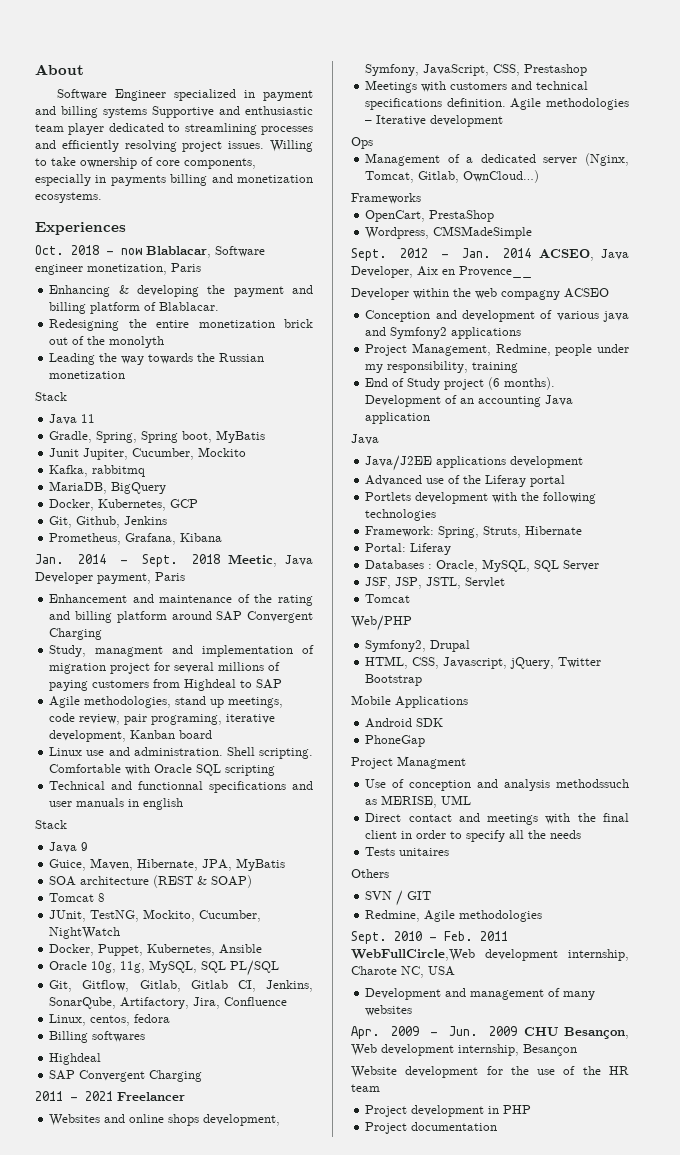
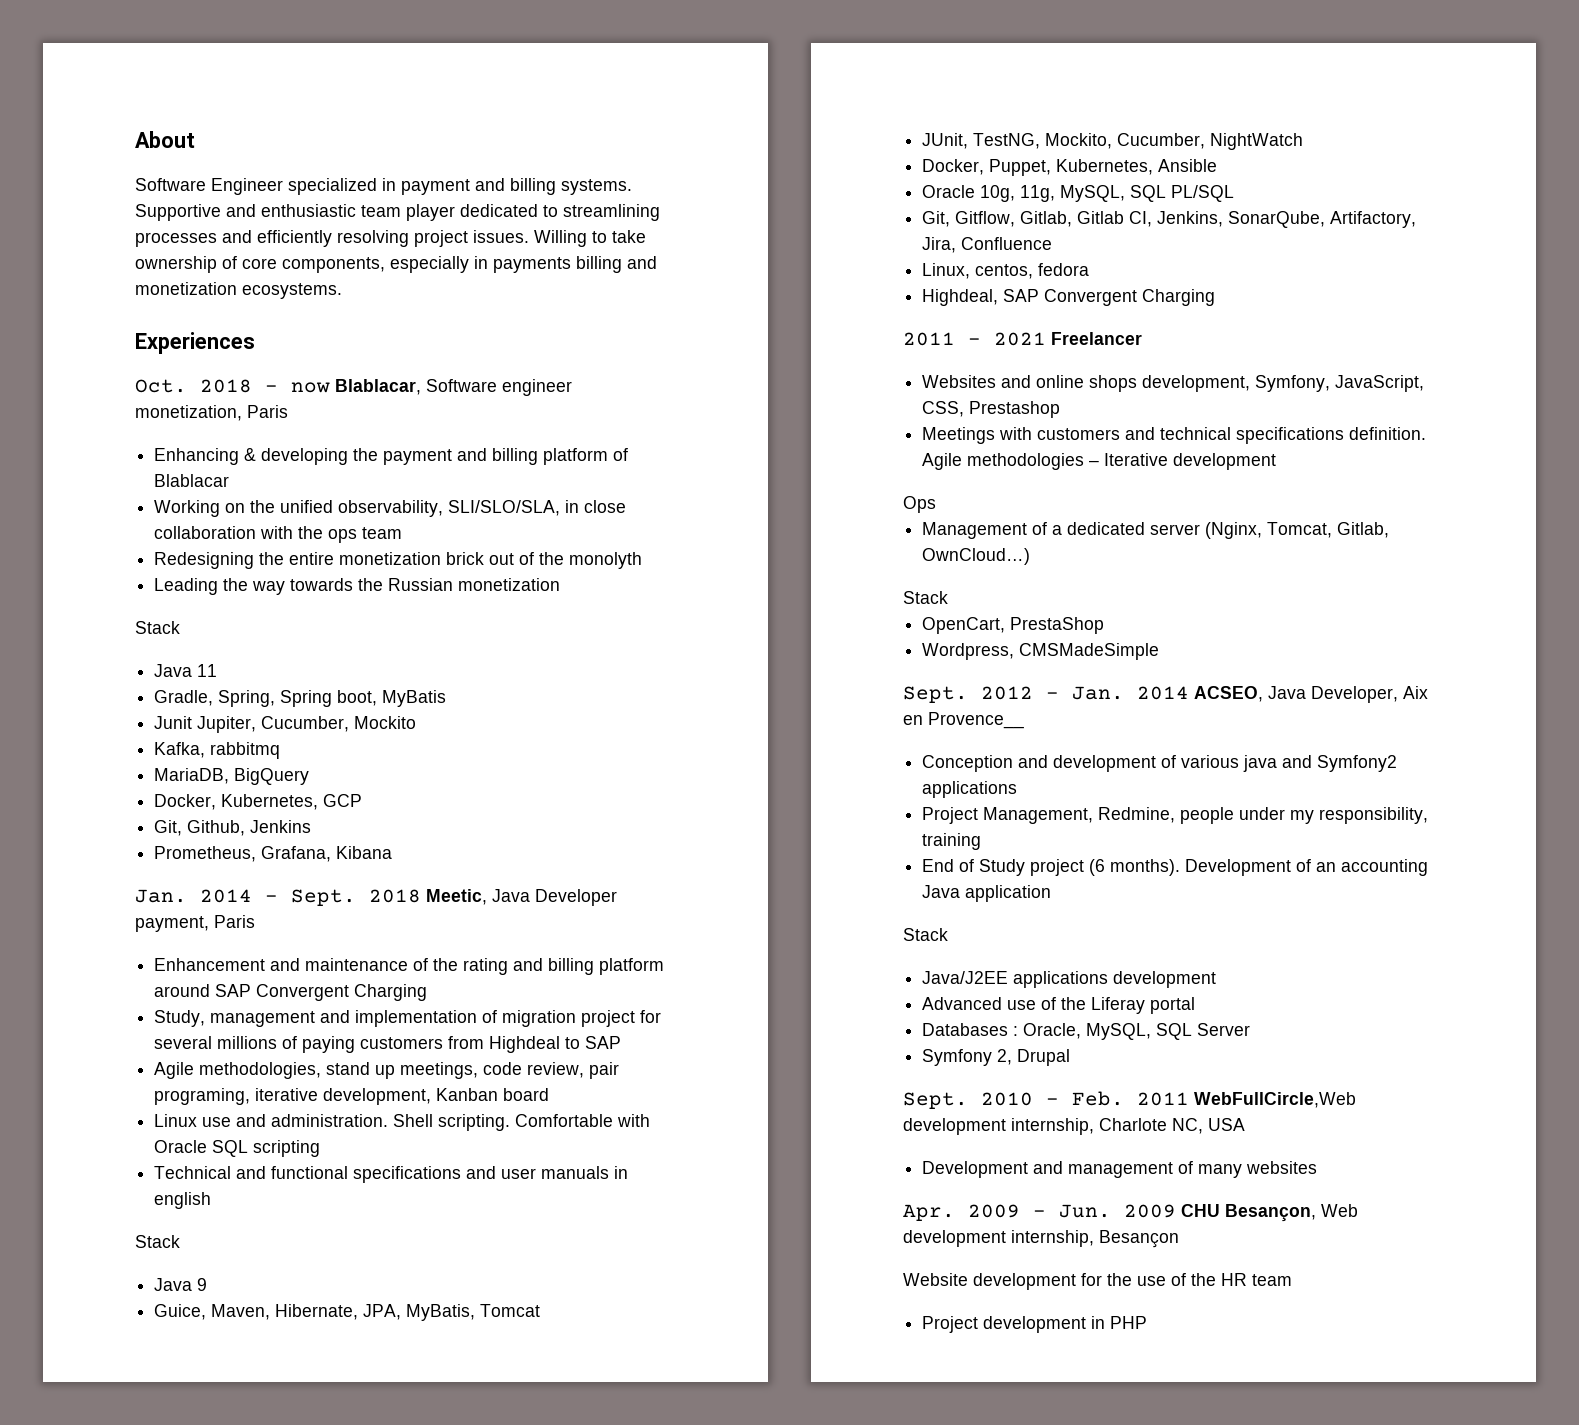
[103,107,147,118] systems -> [561,179,632,195] systems.
[159,302,220,311] Blablacar. -> [154,474,230,487] [154,500,627,517] [154,526,403,543] Blablacar // Working on the unified observability, SLI/SLO/SLA, in close collaboration with the ops team
[95,646,164,657] managment -> [210,1011,316,1027] management
[138,781,204,790] functionnal -> [271,1166,349,1179] functional
[236,858,286,871] [49,875,253,888] [49,893,106,902] MyBatis // SOA architecture (REST & SOAP) // Tomcat 8 -> [406,1304,541,1321] MyBatis, Tomcat
[49,1031,146,1043] [49,1053,102,1065] Billing softwares // Highdeal // -> [922,289,999,306] Highdeal,
[351,193,421,204] Frameworks -> [903,591,948,604] Stack
[351,288,609,300] // Developer within the web compagny ACSEO -> (1024, 720) none
[351,434,379,445] Java -> [903,928,948,941] Stack
[365,492,597,504] [365,509,437,521] [365,526,583,538] [365,543,452,555] // Portlets development with the following technologies // Framework: Spring, Struts, Hibernate // Portal: Liferay -> (1196, 1005) none
[365,577,506,589] [365,594,411,603] [351,615,412,631] [365,640,471,652] [365,656,602,669] [365,674,423,686] [351,695,468,708] [365,718,444,728] [365,735,426,747] [351,756,466,769] [365,779,629,791] [365,795,472,808] [365,813,629,825] [365,830,582,842] [365,847,450,856] [351,869,389,878] [365,890,432,906] [365,910,543,922] JSF, JSP, JSTL, Servlet // Tomcat // Web/PHP // Symfony2, Drupal // HTML, CSS, Javascript, jQuery, Twitter Bootstrap // Mobile Applications // Android SDK // PhoneGap // Project Managment // Use of conception and analysis methodssuch as MERISE, UML // Direct contact and meetings with the final client in order to specify all the needs // Tests unitaires // Others // SVN / GIT // Redmine, Agile methodologies -> [922,1049,1071,1066] Symfony 2, Drupal
[351,966,397,975] Charote -> [1099,1118,1167,1131] Charlote
[365,1122,498,1134] // Project documentation -> (1148, 1322) none

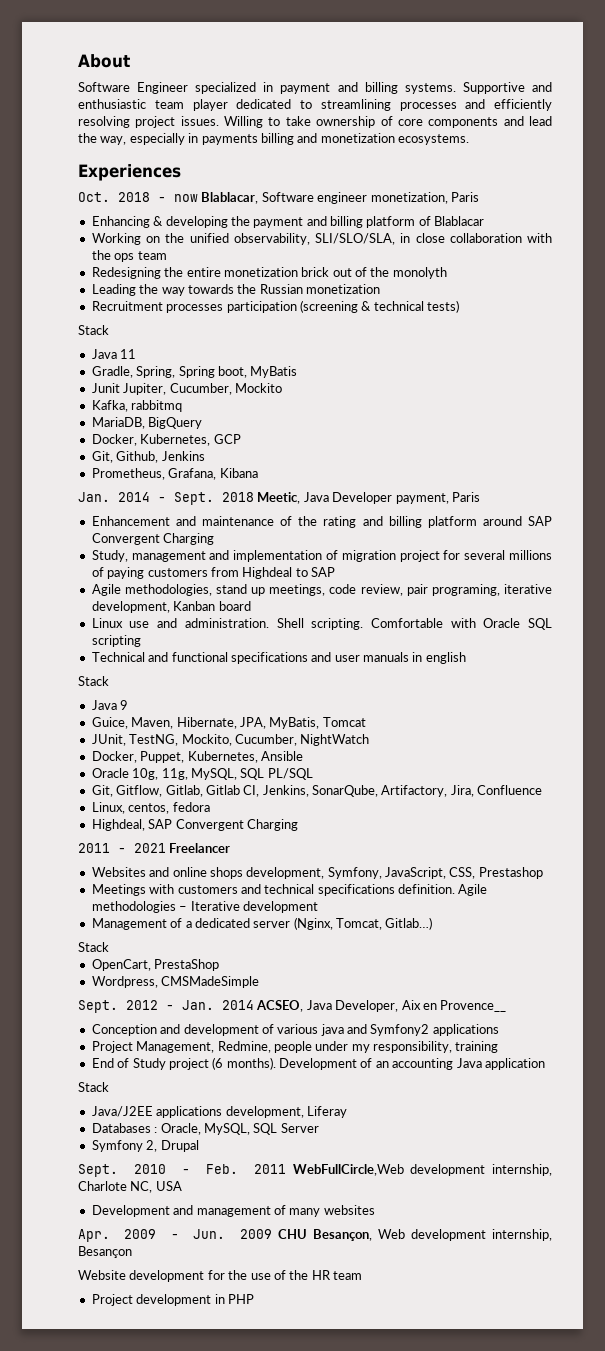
[282,257,385,273] components, -> [428,116,553,128] [78,133,127,145] components and lead the way,
(561, 584) none -> [91,300,459,313] // Recruitment processes participation (screening & technical tests)
[903,496,936,513] // Ops -> (318, 907) none
[1337,522,1390,538] [922,548,1031,565] Gitlab, OwnCloud…) -> [385,917,433,930] Gitlab…)
[1113,971,1217,988] [922,997,1087,1010] development // Advanced use of the -> [225,1106,304,1118] development,
[1150,997,1196,1014] portal -> (347, 1112) none

